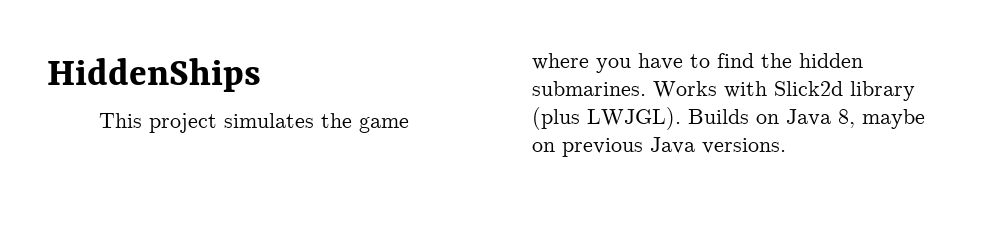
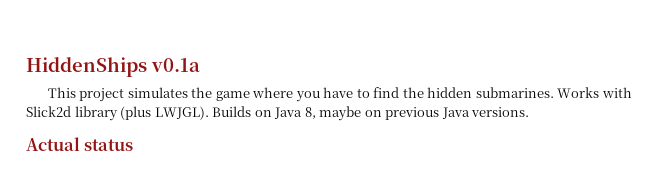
(261, 75) none -> [151,58,200,72] v0.1a
(786, 146) none -> [26,137,134,151] // Actual status

